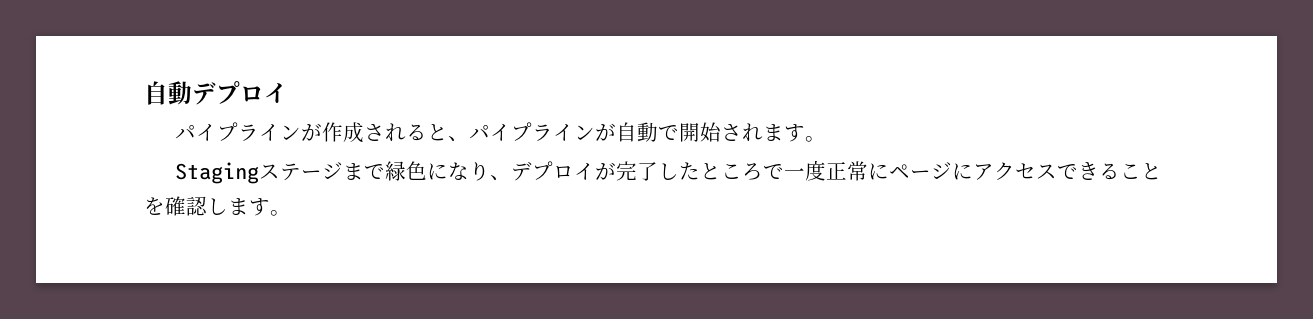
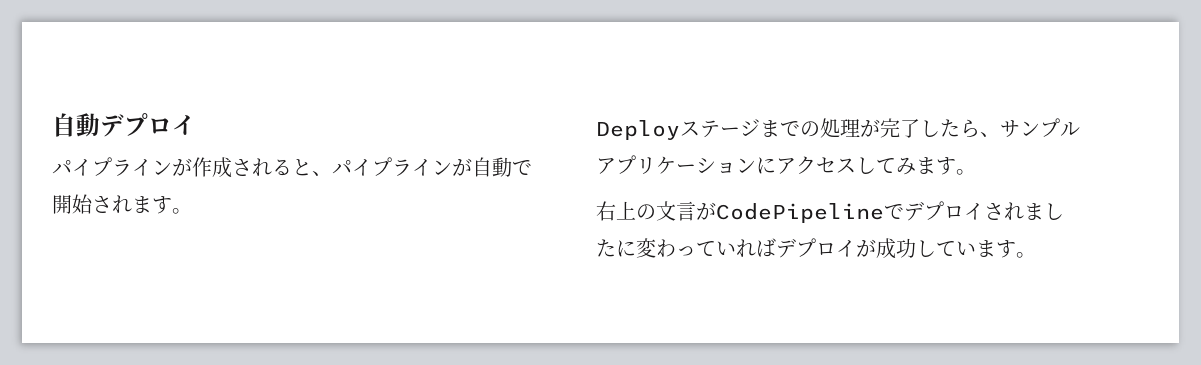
[175,162,260,184] Staging -> [596,120,680,140] Deploy
[385,160,1163,181] [144,196,228,216] 緑色になり、デプロイが完了したところで一度正常にページにアクセスできることを確認し -> [800,118,1080,138] [596,155,976,175] [596,201,1064,223] [596,238,976,259] の処理が完了したら、サンプルアプリケーションにアクセスしてみます。 // 右上の文言がCodePipelineでデプロイされましたに変わっていればデプロイが成功してい

